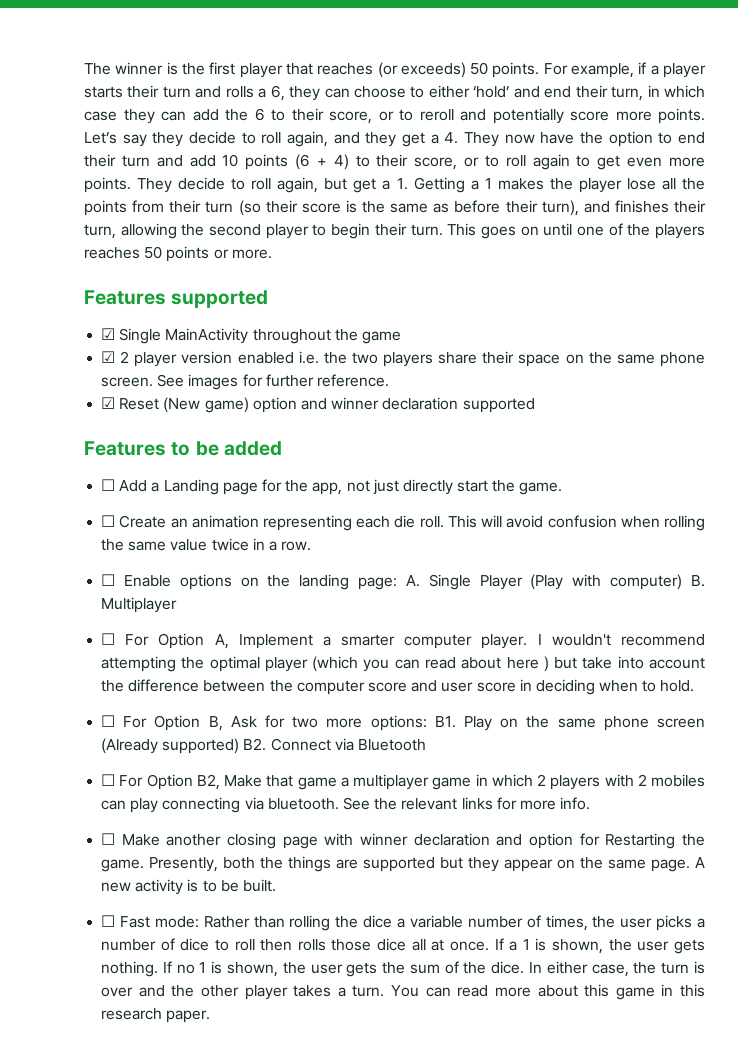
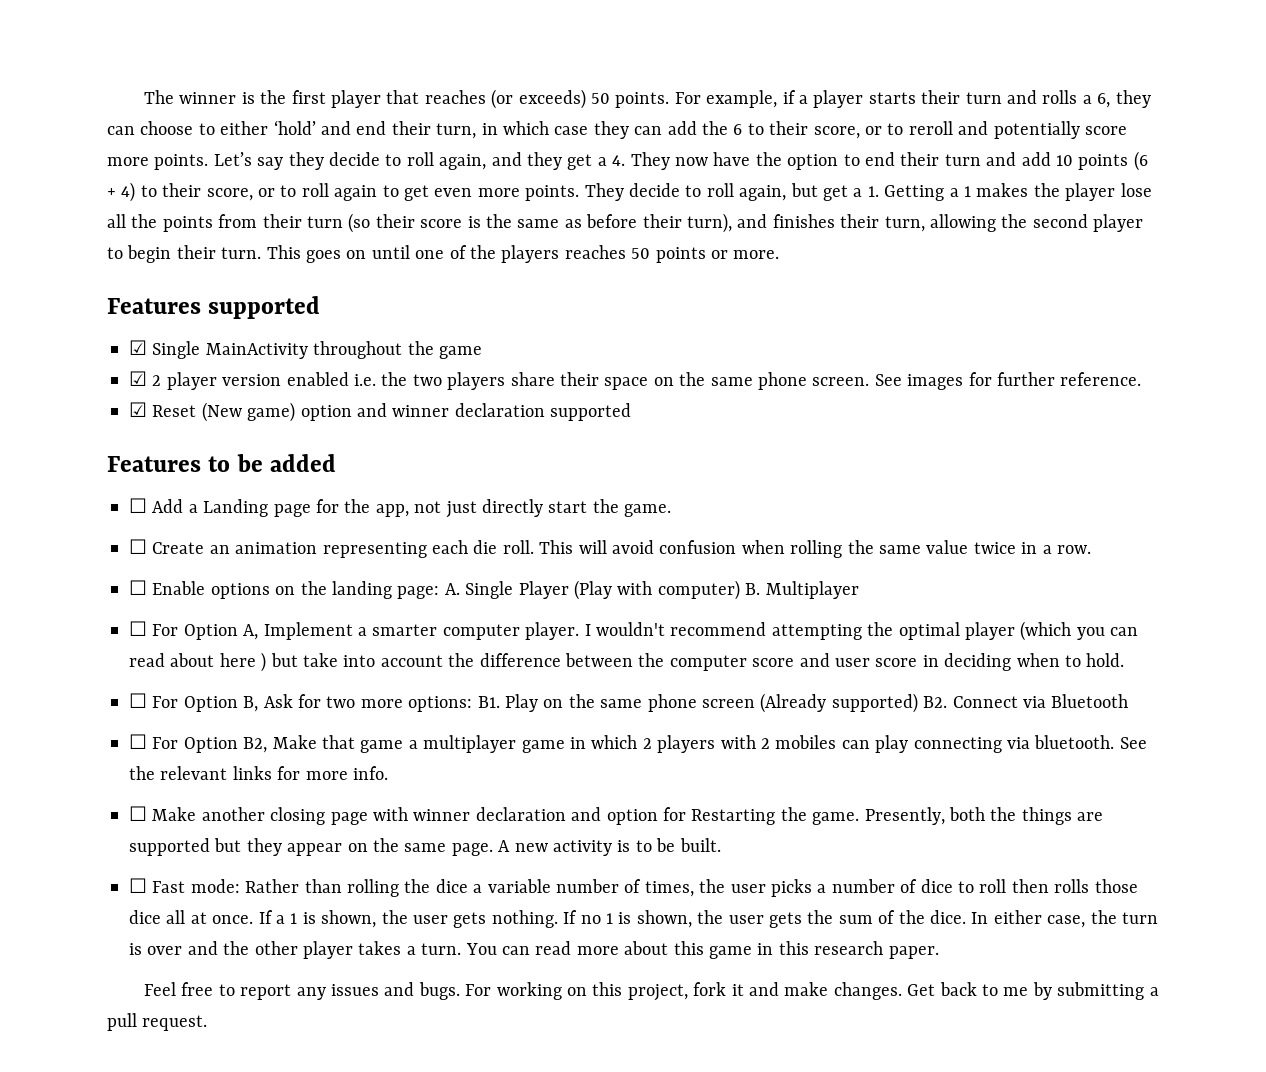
(211, 1016) none -> [144,982,1159,1001] [107,1013,208,1031] // Feel free to report any issues and bugs. For working on this project, fork it and make changes. Get back to me by submitting a pull request.

